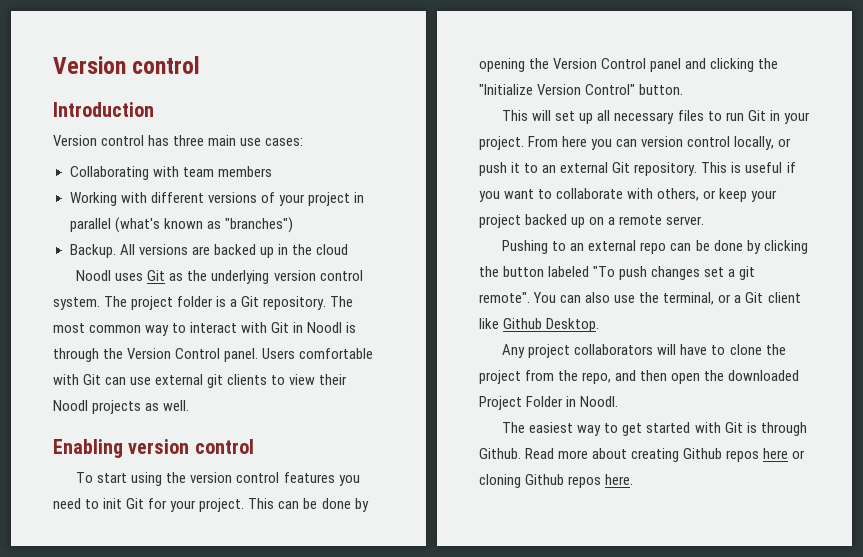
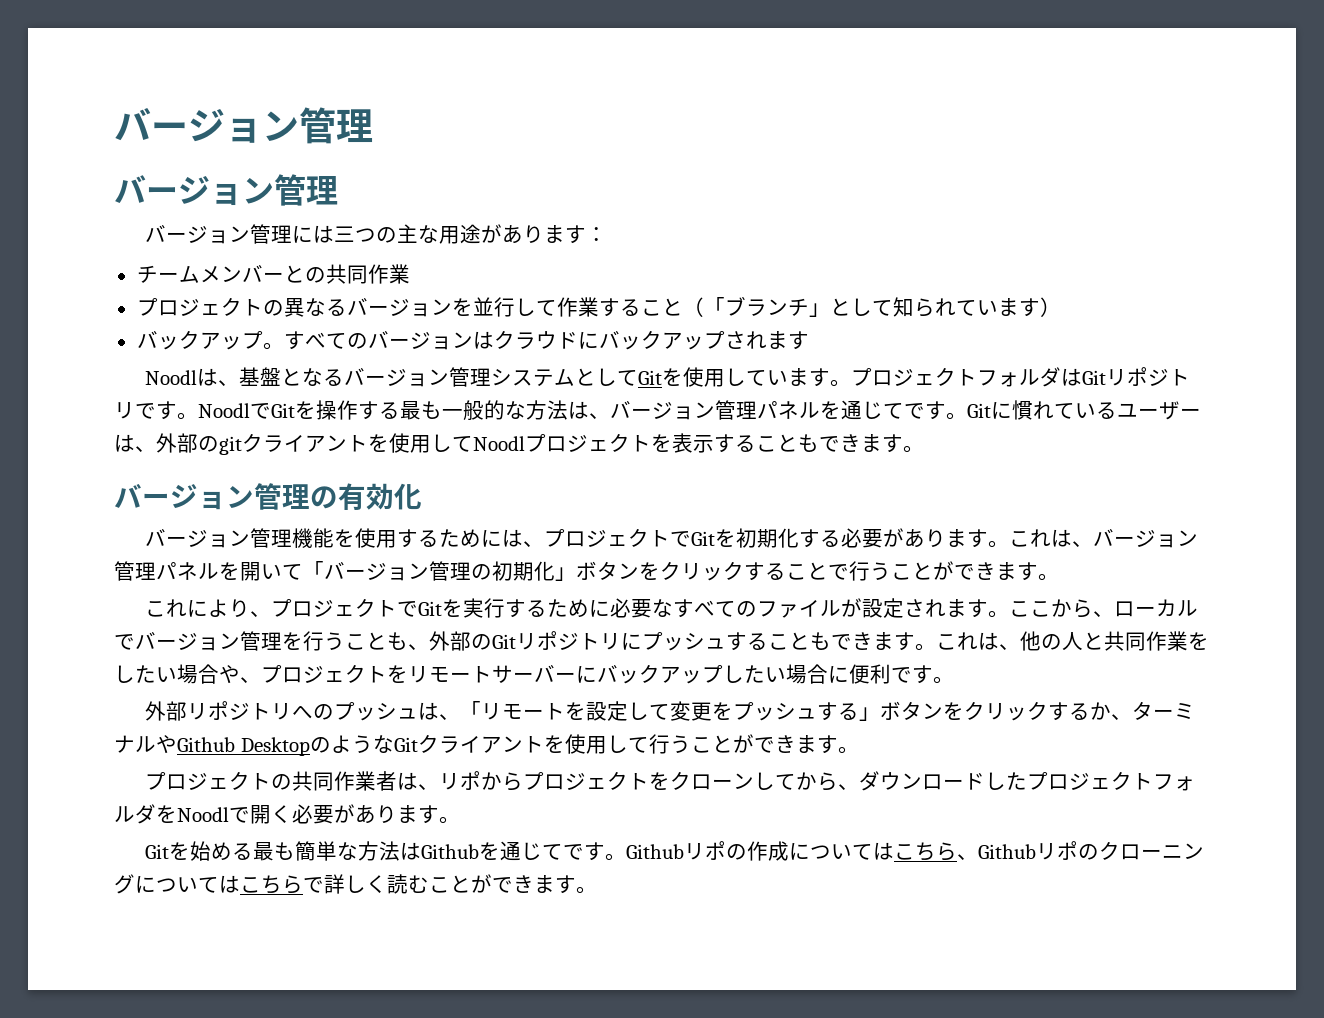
[53,56,201,74] [53,102,154,117] [53,135,304,146] [69,166,272,180] [69,192,364,206] [69,217,293,233] [69,244,348,258] [76,270,363,284] [53,296,354,310] [53,322,357,336] [53,348,374,362] [53,374,348,388] [53,400,190,414] [53,439,254,458] [76,472,360,486] [53,498,369,512] [479,58,779,72] [479,84,684,95] [502,110,810,124] [479,136,792,150] [479,162,796,176] [479,188,778,202] [479,214,705,228] [502,240,808,254] [479,266,756,280] [479,292,801,305] [479,318,600,332] [502,344,786,358] [479,370,800,384] [479,396,619,410] [502,422,807,436] [479,448,806,462] [479,474,634,488] Version control // Introduction // Version control has three main use cases: // Collaborating with team members // Working with different versions of your project in parallel (what's known as "branches") // Backup. All versions are backed up in the cloud // Noodl uses Git as the underlying version control system. The project folder is a Git repository. The most common way to interact with Git in Noodl is through the Version Control panel. Users comfortable with Git can use external git clients to view their Noodl projects as well. // Enabling version control // To start using the version control features you need to init Git for your project. This can be done by opening the Version Control panel and clicking the "Initialize Version Control" button. // This will set up all necessary files to run Git in your project. From here you can version control locally, or push it to an external Git repository. This is useful if you want to collaborate with others, or keep your project backed up on a remote server. // Pushing to an external repo can be done by clicking the button labeled "To push changes set a git remote". You can also use the terminal, or a Git client like Github Desktop. // Any project collaborators will have to clone the project from the repo, and then open the downloaded Project Folder in Noodl. // The easiest way to get started with Git is through Github. Read more about creating Github repos here or cloning Github repos here. -> [114,107,373,144] [114,174,338,206] [144,224,607,244] [136,264,410,284] [136,296,1061,317] [136,330,809,350] [144,367,1190,387] [114,400,1201,420] [114,433,924,455] [114,483,422,510] [144,528,1198,548] [114,561,1059,581] [144,598,1198,618] [114,631,1209,651] [114,664,954,684] [144,701,1195,721] [114,734,859,756] [144,771,1195,791] [114,804,460,824] [144,841,1204,861] [114,874,597,894] バージョン管理 // バージョン管理 // バージョン管理には三つの主な用途があります： // チームメンバーとの共同作業 // プロジェクトの異なるバージョンを並行して作業すること（「ブランチ」として知られています） // バックアップ。すべてのバージョンはクラウドにバックアップされます // Noodlは、基盤となるバージョン管理システムとしてGitを使用しています。プロジェクトフォルダはGitリポジトリです。NoodlでGitを操作する最も一般的な方法は、バージョン管理パネルを通じてです。Gitに慣れているユーザーは、外部のgitクライアントを使用してNoodlプロジェクトを表示することもできます。 // バージョン管理の有効化 // バージョン管理機能を使用するためには、プロジェクトでGitを初期化する必要があります。これは、バージョン管理パネルを開いて「バージョン管理の初期化」ボタンをクリックすることで行うことができます。 // これにより、プロジェクトでGitを実行するために必要なすべてのファイルが設定されます。ここから、ローカルでバージョン管理を行うことも、外部のGitリポジトリにプッシュすることもできます。これは、他の人と共同作業をしたい場合や、プロジェクトをリモートサーバーにバックアップしたい場合に便利です。 // 外部リポジトリへのプッシュは、「リモートを設定して変更をプッシュする」ボタンをクリックするか、ターミナルやGithub DesktopのようなGitクライアントを使用して行うことができます。 // プロジェクトの共同作業者は、リポからプロジェクトをクローンしてから、ダウンロードしたプロジェクトフォルダをNoodlで開く必要があります。 // Gitを始める最も簡単な方法はGithubを通じてです。Githubリポの作成についてはこちら、Githubリポのクローニングについてはこちらで詳しく読むことができます。

